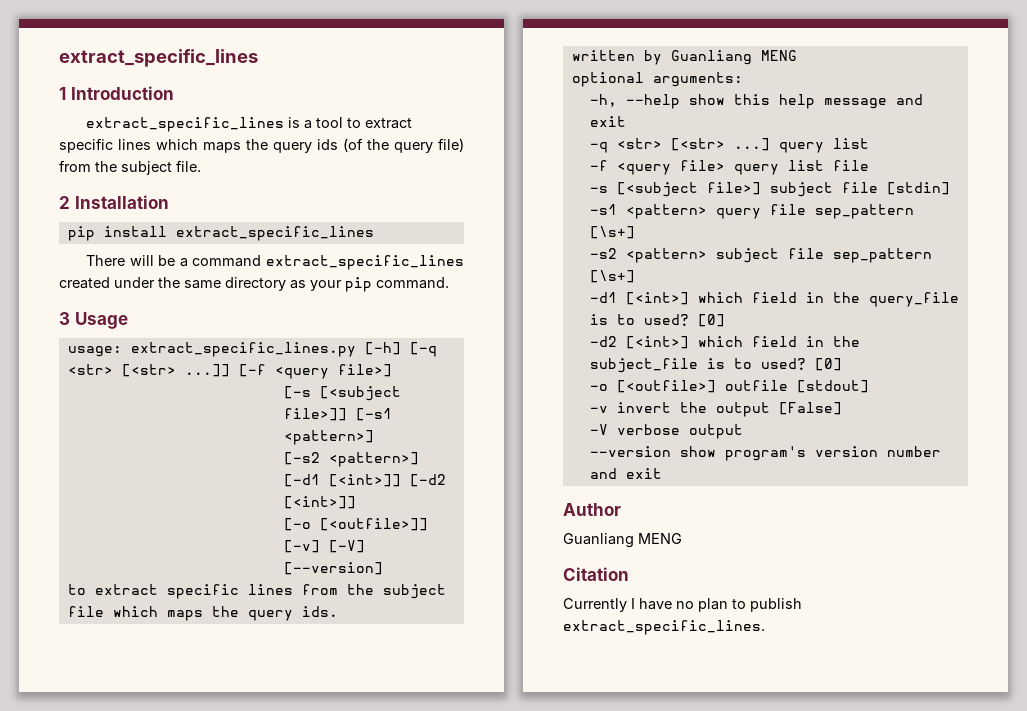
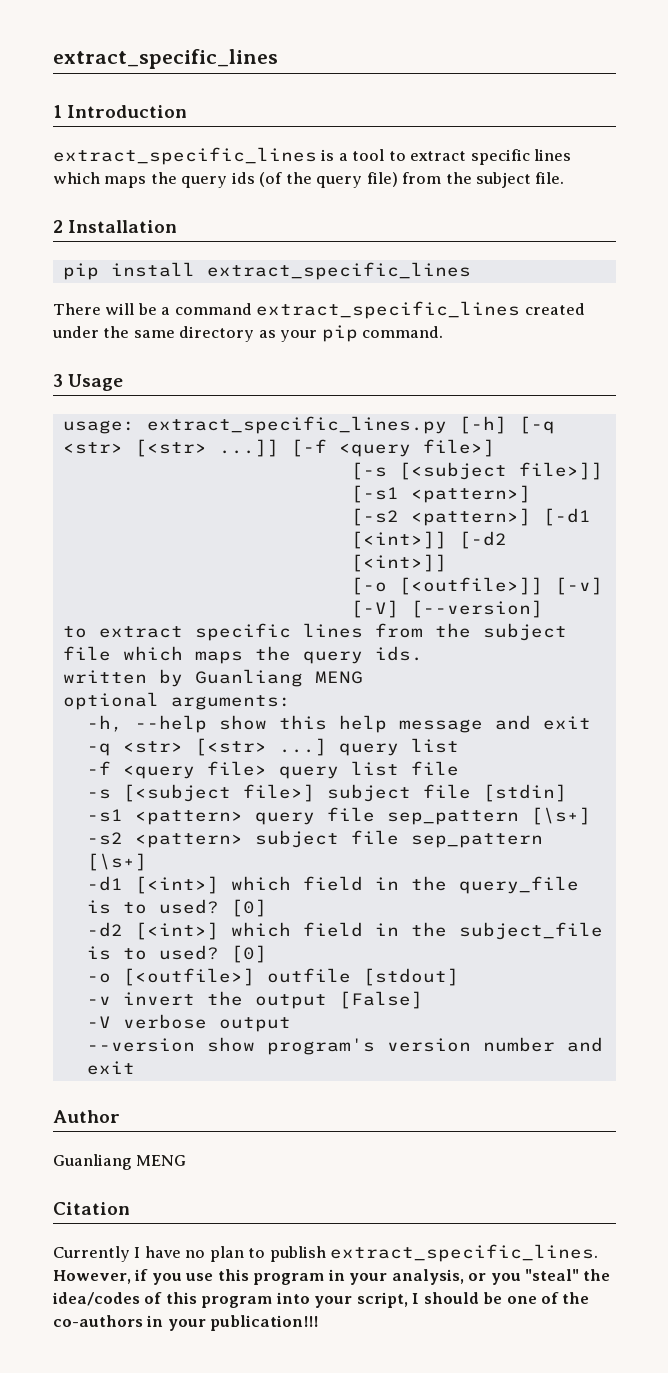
(765, 627) none -> [53,1269,611,1285] [52,1292,590,1308] [53,1315,319,1331] However, if you use this program in your analysis, or you "steal" the idea/codes of this program into your script, I should be one of the co-authors in your publication!!!

